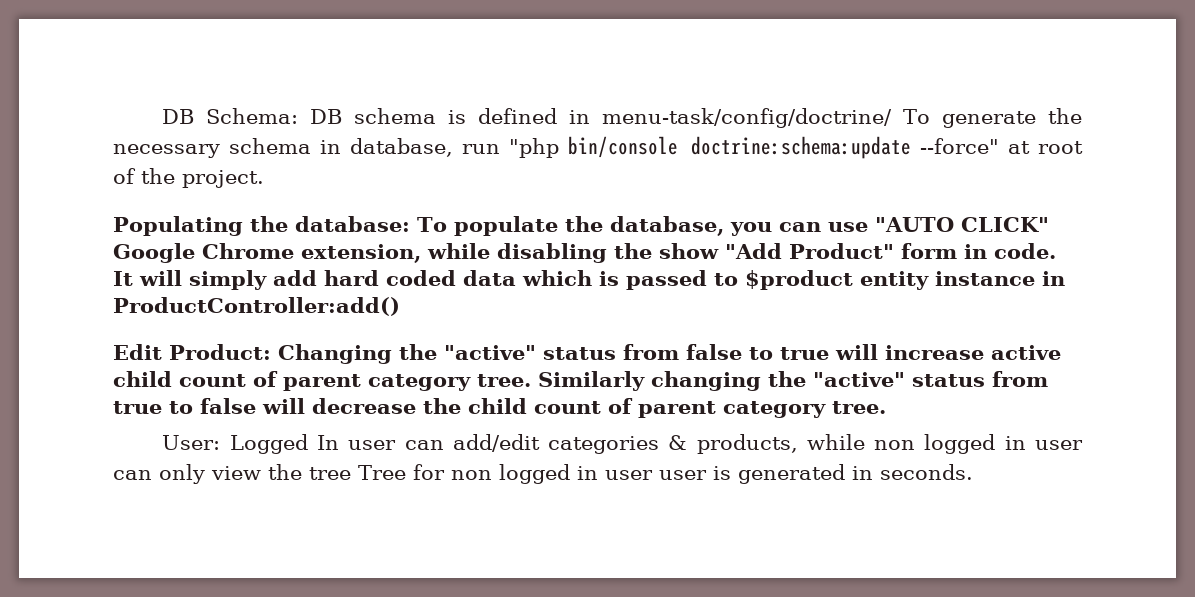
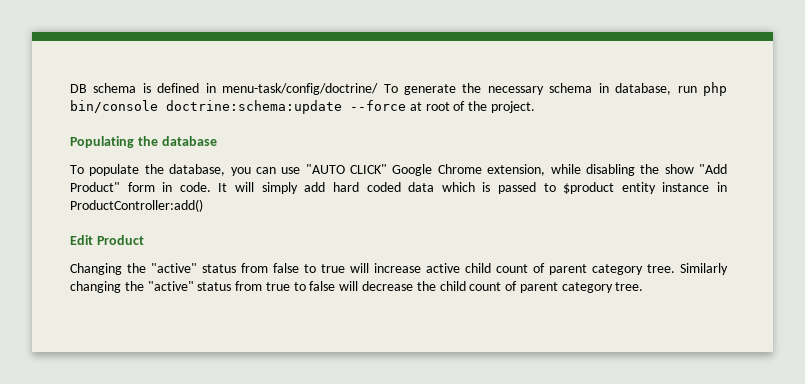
[162,108,343,124] DB Schema: DB -> [70,84,87,93] DB
[509,138,560,158] "php -> [703,82,728,96] php
[919,138,999,154] --force" -> [350,100,406,111] --force
[295,216,410,232] database: -> [161,136,217,146] database //
[169,344,271,360] Product: -> [96,235,144,245] Product //
[162,434,1084,454] [113,464,973,484] // User: Logged In user can add/edit categories & products, while non logged in user can only view the tree Tree for non logged in user user is generated in seconds. -> (644, 286) none

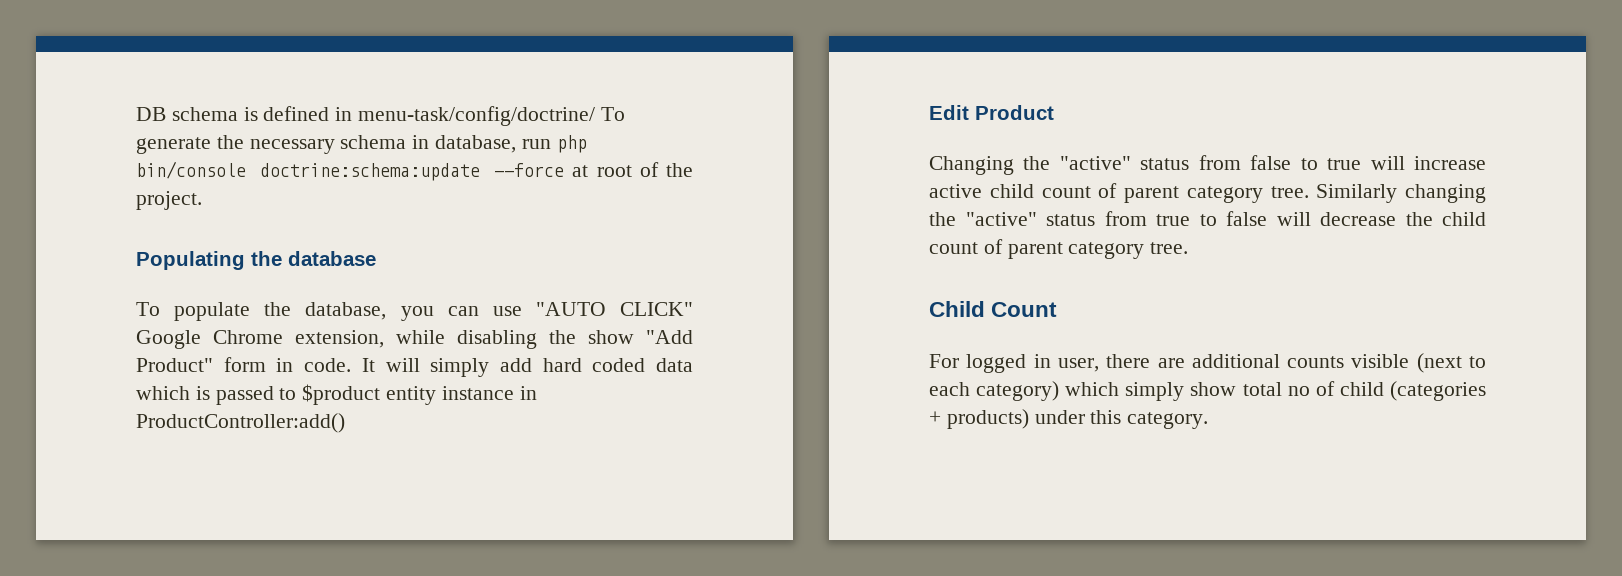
(644, 286) none -> [929,301,1058,317] [929,353,1486,373] [929,381,1486,401] [929,409,1209,429] // Child Count // For logged in user, there are additional counts visible (next to each category) which simply show total no of child (categories + products) under this category.

